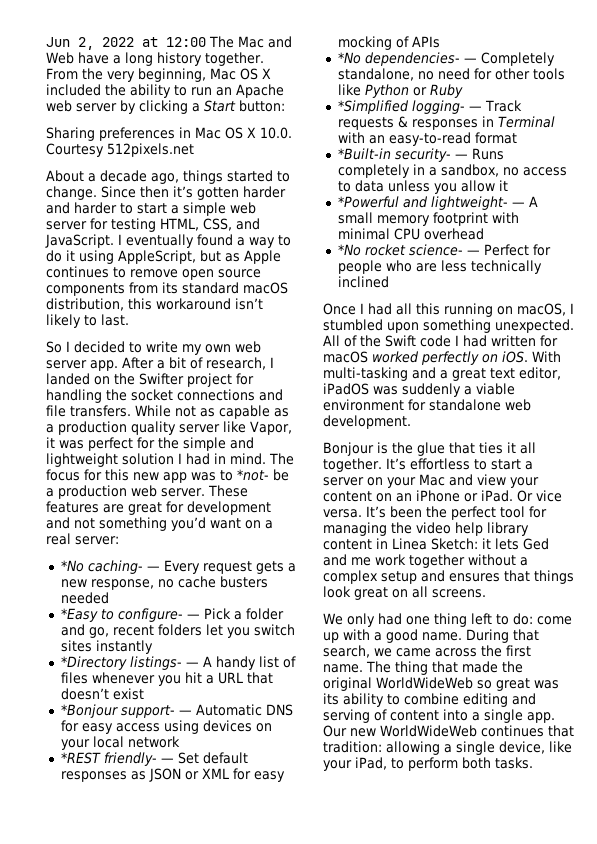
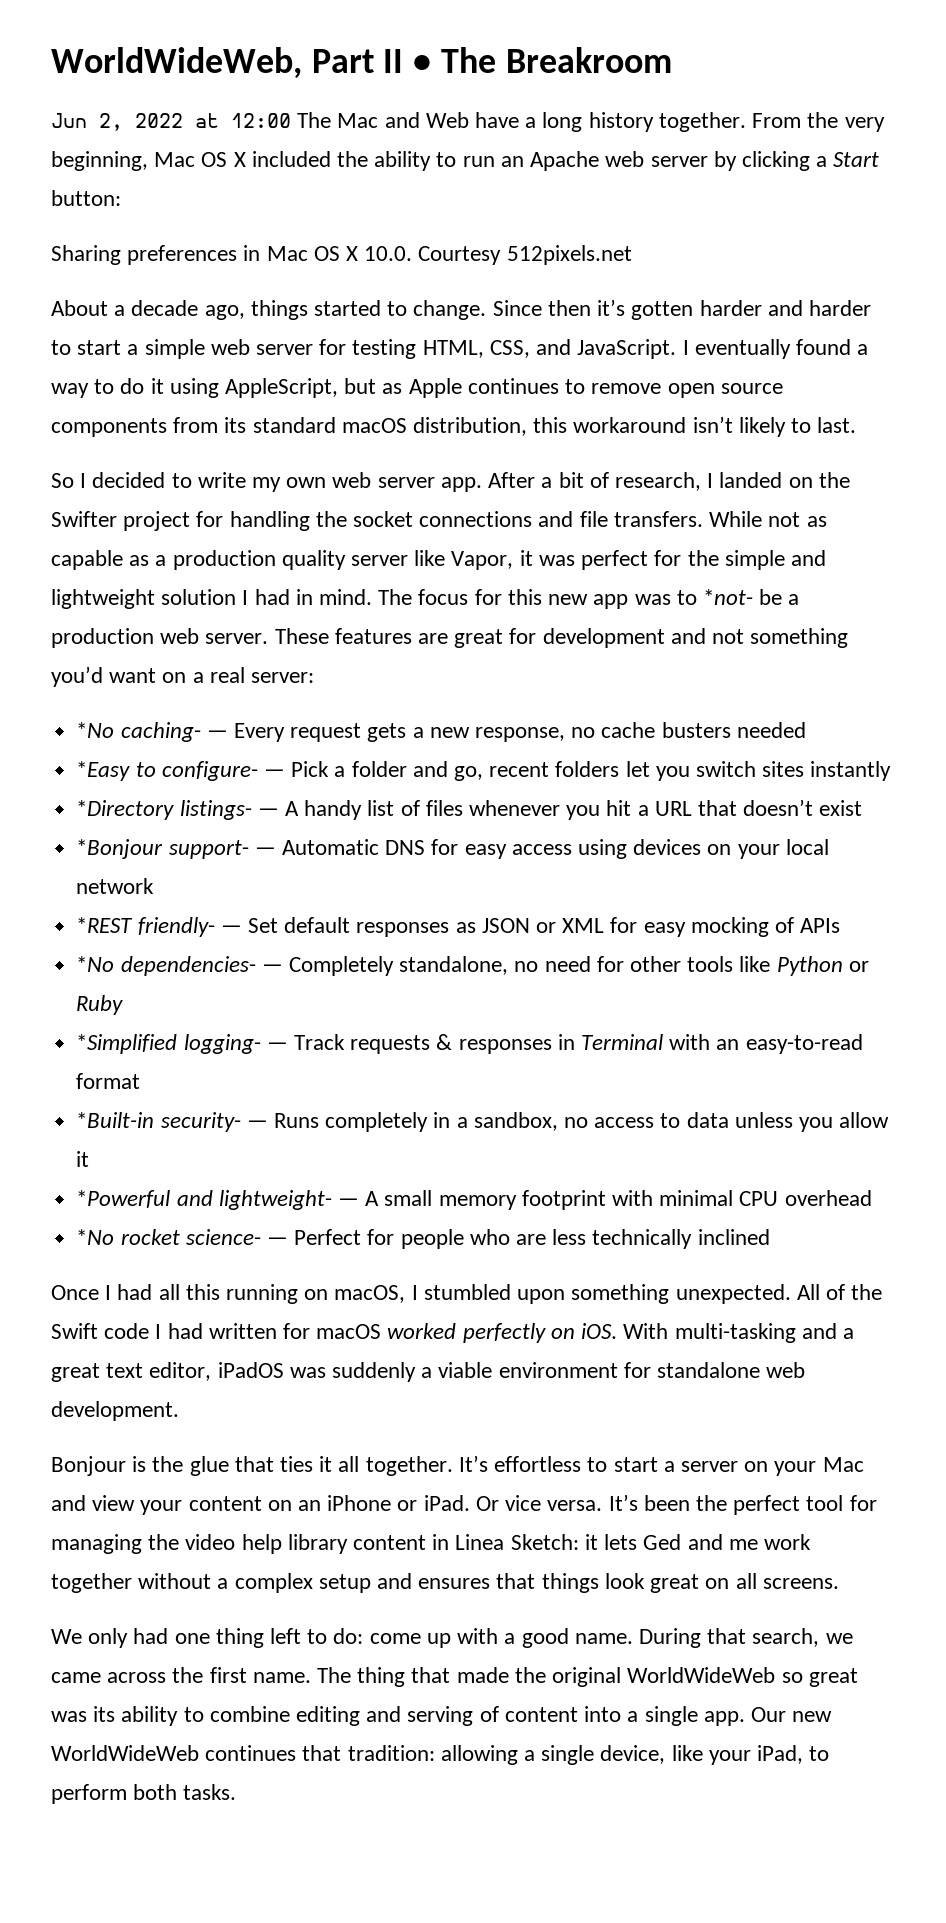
(46, 42) none -> [51,47,672,79] WorldWideWeb, Part II • The Breakroom //

